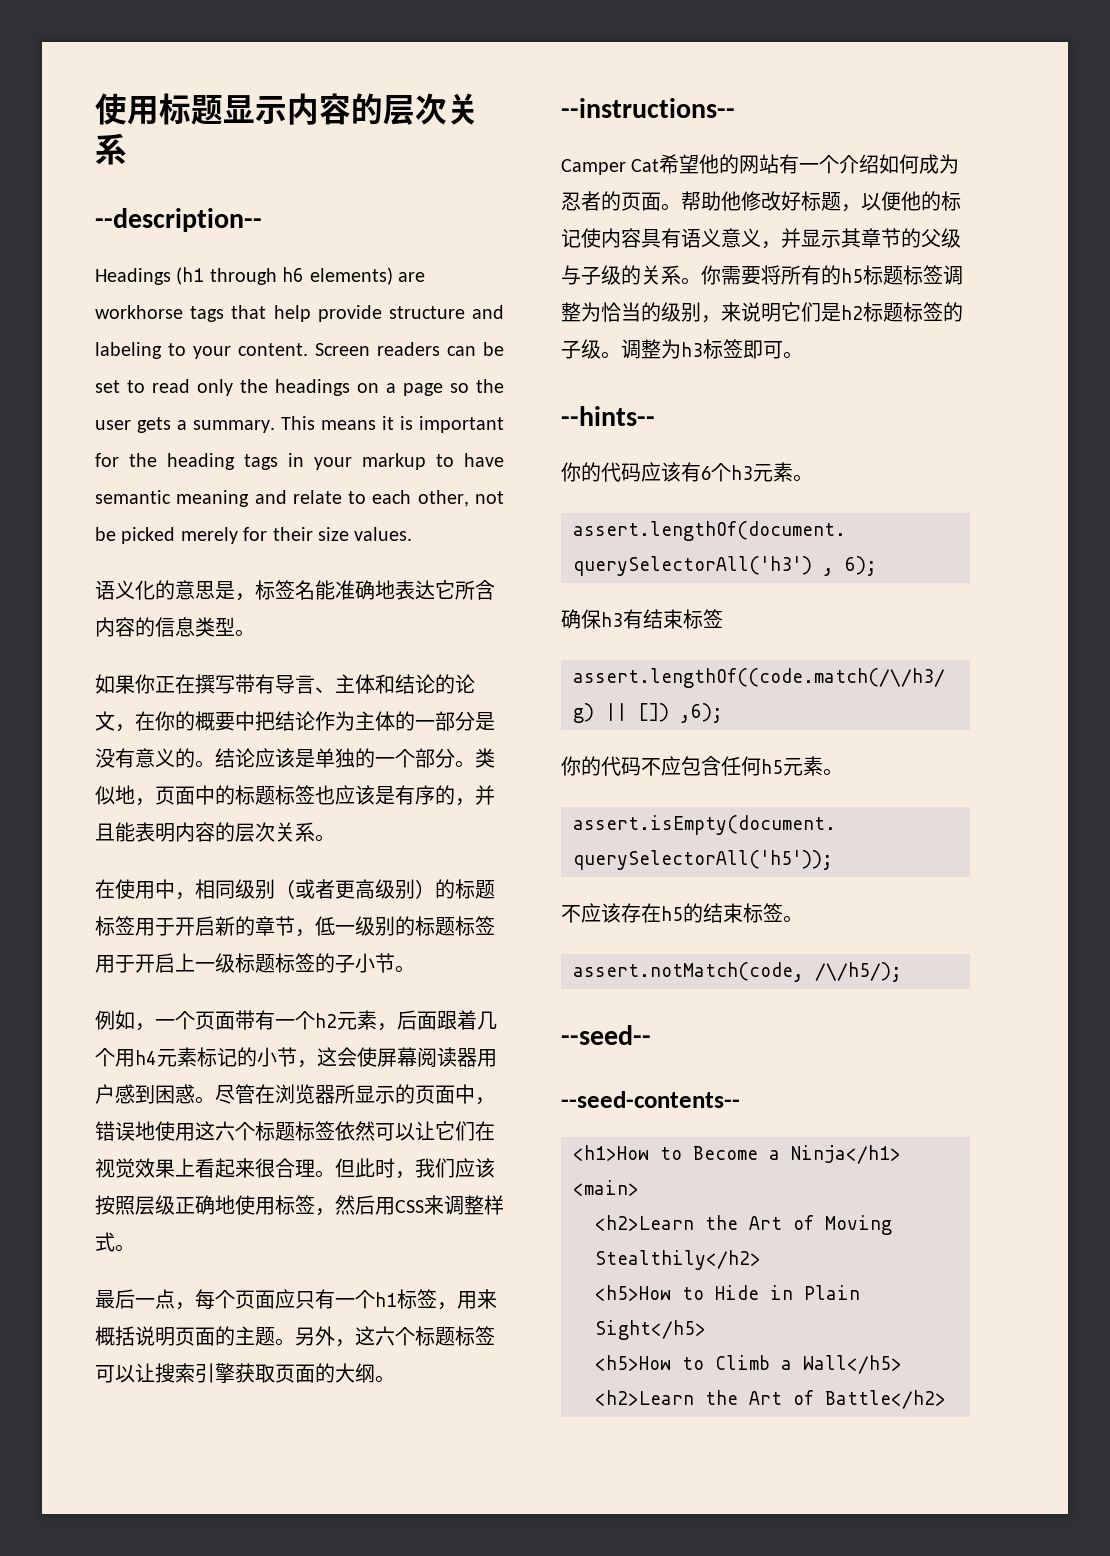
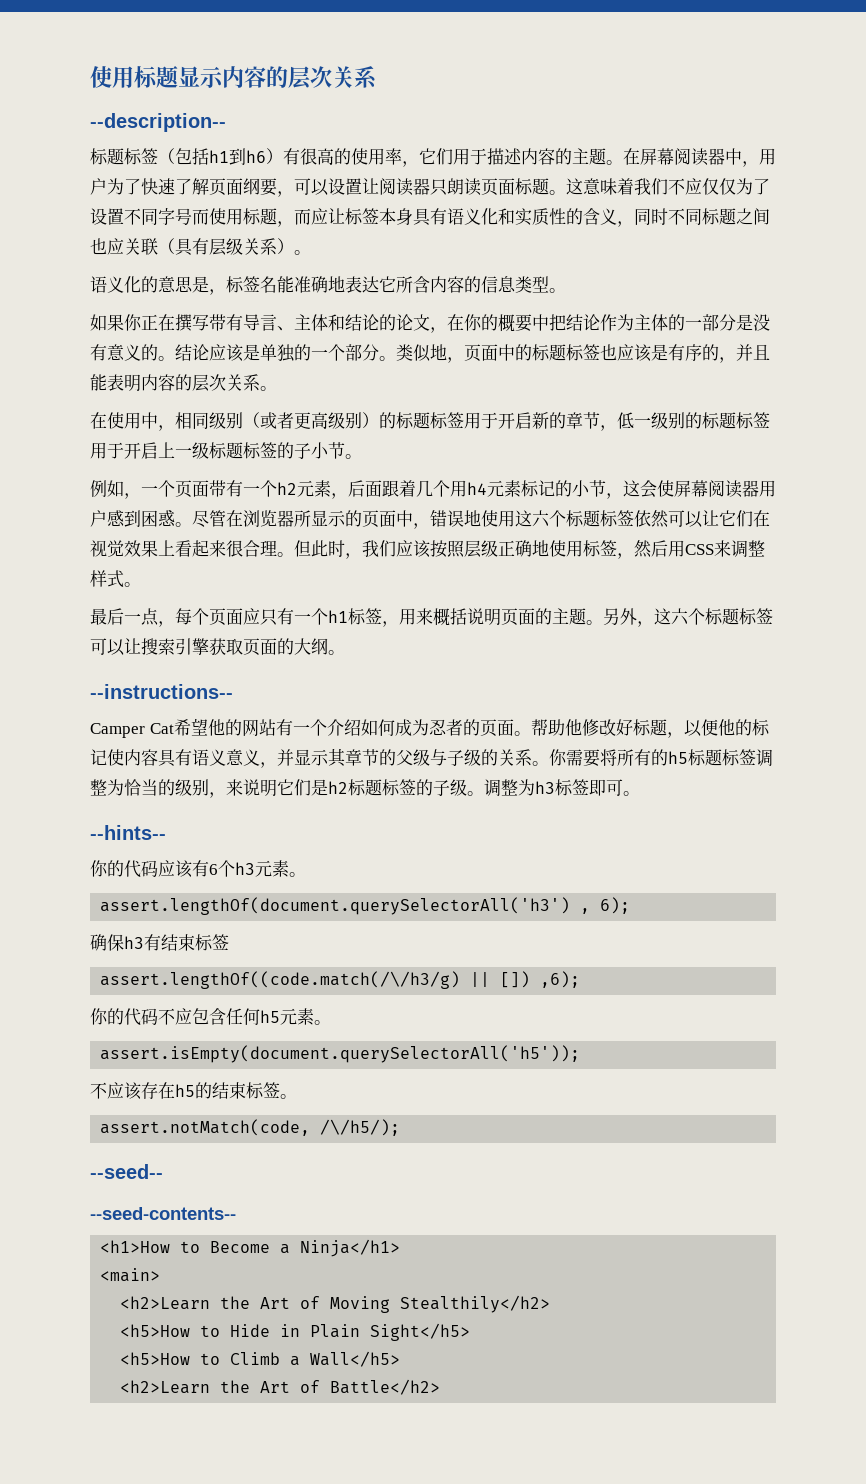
[95,267,425,285] [95,305,504,322] [95,342,504,359] [95,379,504,396] [95,416,504,433] [95,453,504,470] [95,490,504,507] [95,527,413,544] Headings (h1 through h6 elements) are workhorse tags that help provide structure and labeling to your content. Screen readers can be set to read only the headings on a page so the user gets a summary. This means it is important for the heading tags in your markup to have semantic meaning and relate to each other, not be picked merely for their size values. -> [90,148,776,167] [90,178,770,197] [90,208,770,227] [90,238,311,256] 标题标签（包括h1到h6）有很高的使用率，它们用于描述内容的主题。在屏幕阅读器中，用户为了快速了解页面纲要，可以设置让阅读器只朗读页面标题。这意味着我们不应仅仅为了设置不同字号而使用标题，而应让标签本身具有语义化和实质性的含义，同时不同标题之间也应关联（具有层级关系）。

